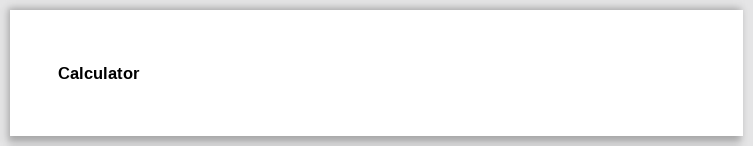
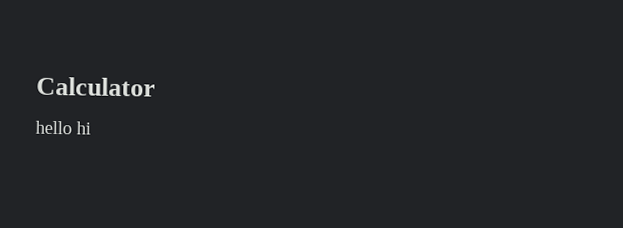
(140, 73) none -> [35,120,91,135] // hello hi

